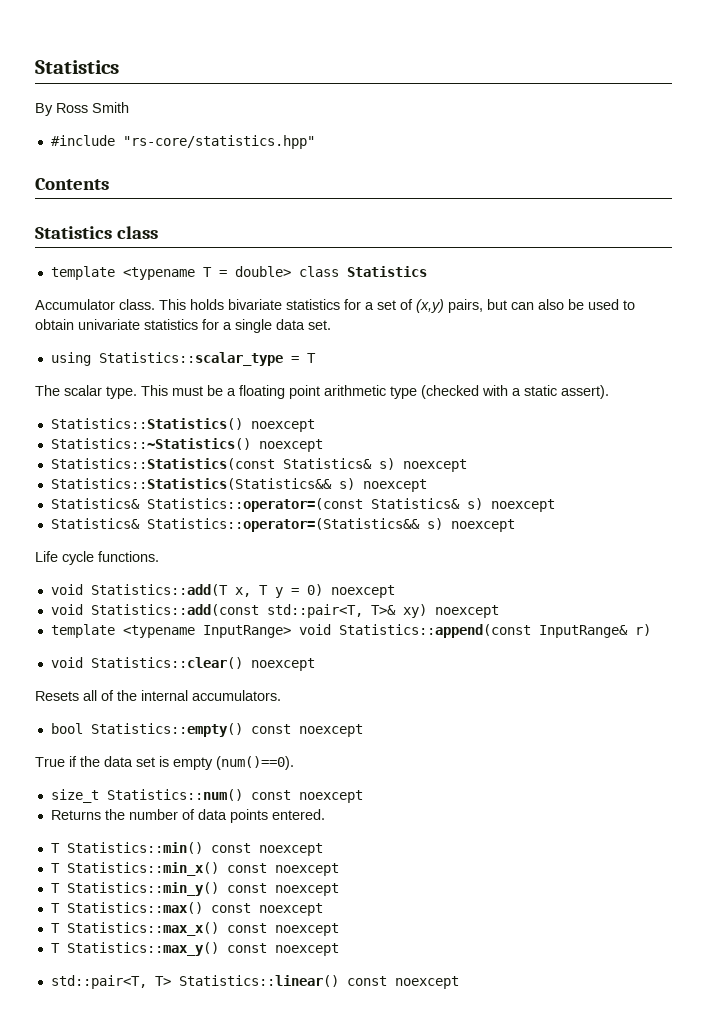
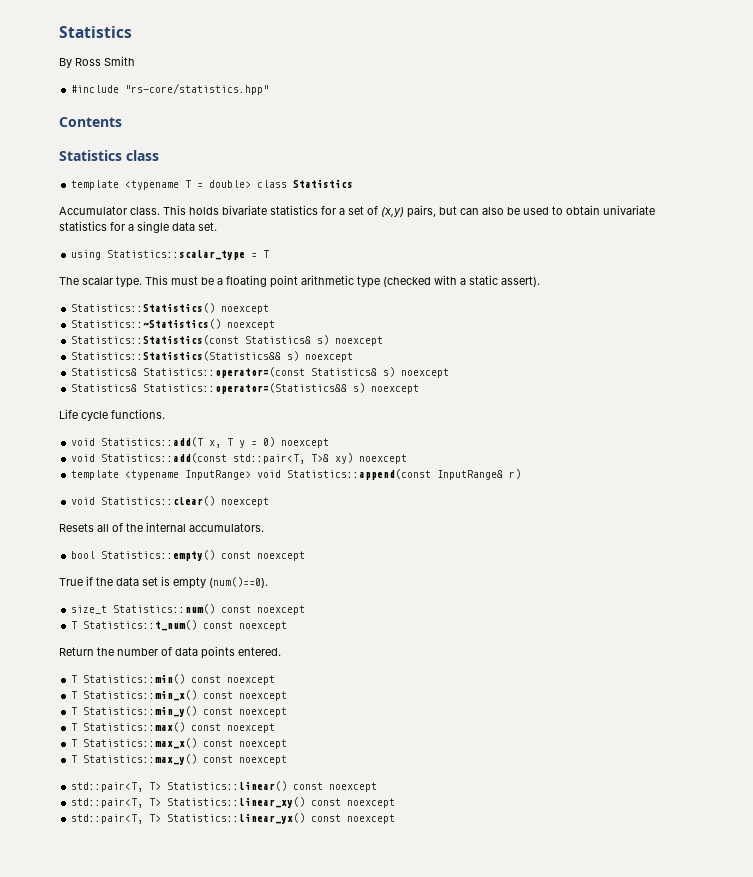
[50,810,101,820] Returns -> [71,620,288,631] [59,647,94,656] T Statistics::t_num() const noexcept // Return
(459, 982) none -> [71,797,396,808] [71,813,396,824] // std::pair<T, T> Statistics::linear_xy() const noexcept // std::pair<T, T> Statistics::linear_yx() const noexcept

